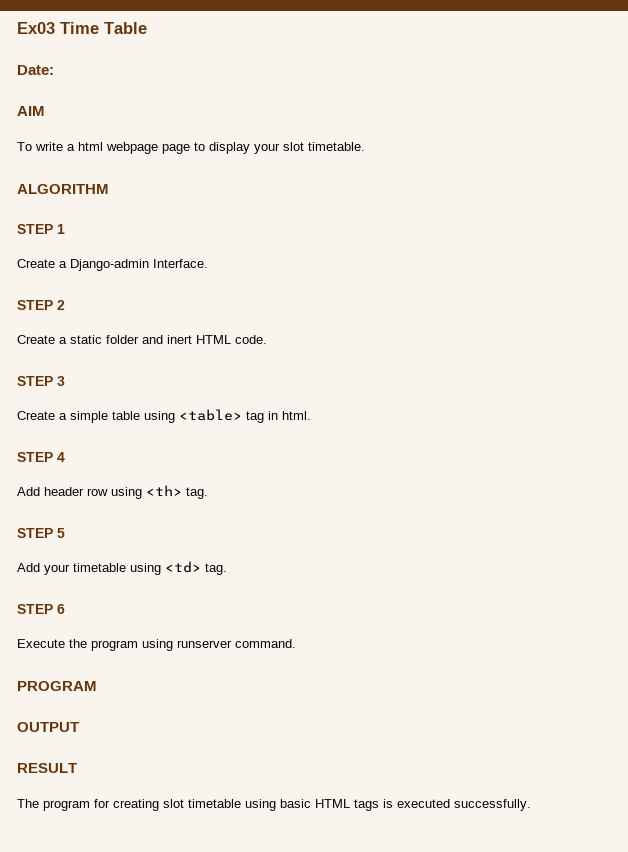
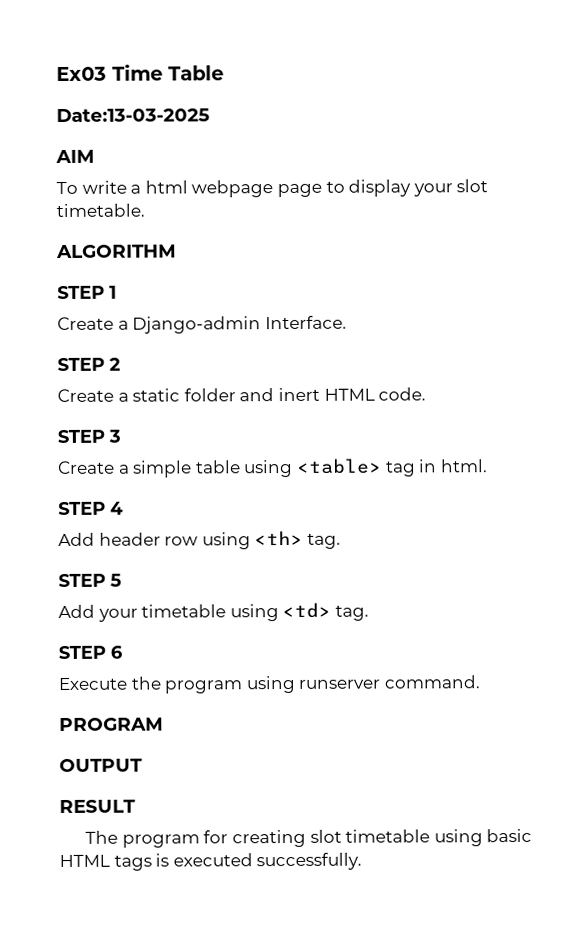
[17,65,54,75] Date: -> [56,108,210,123] Date:13-03-2025

